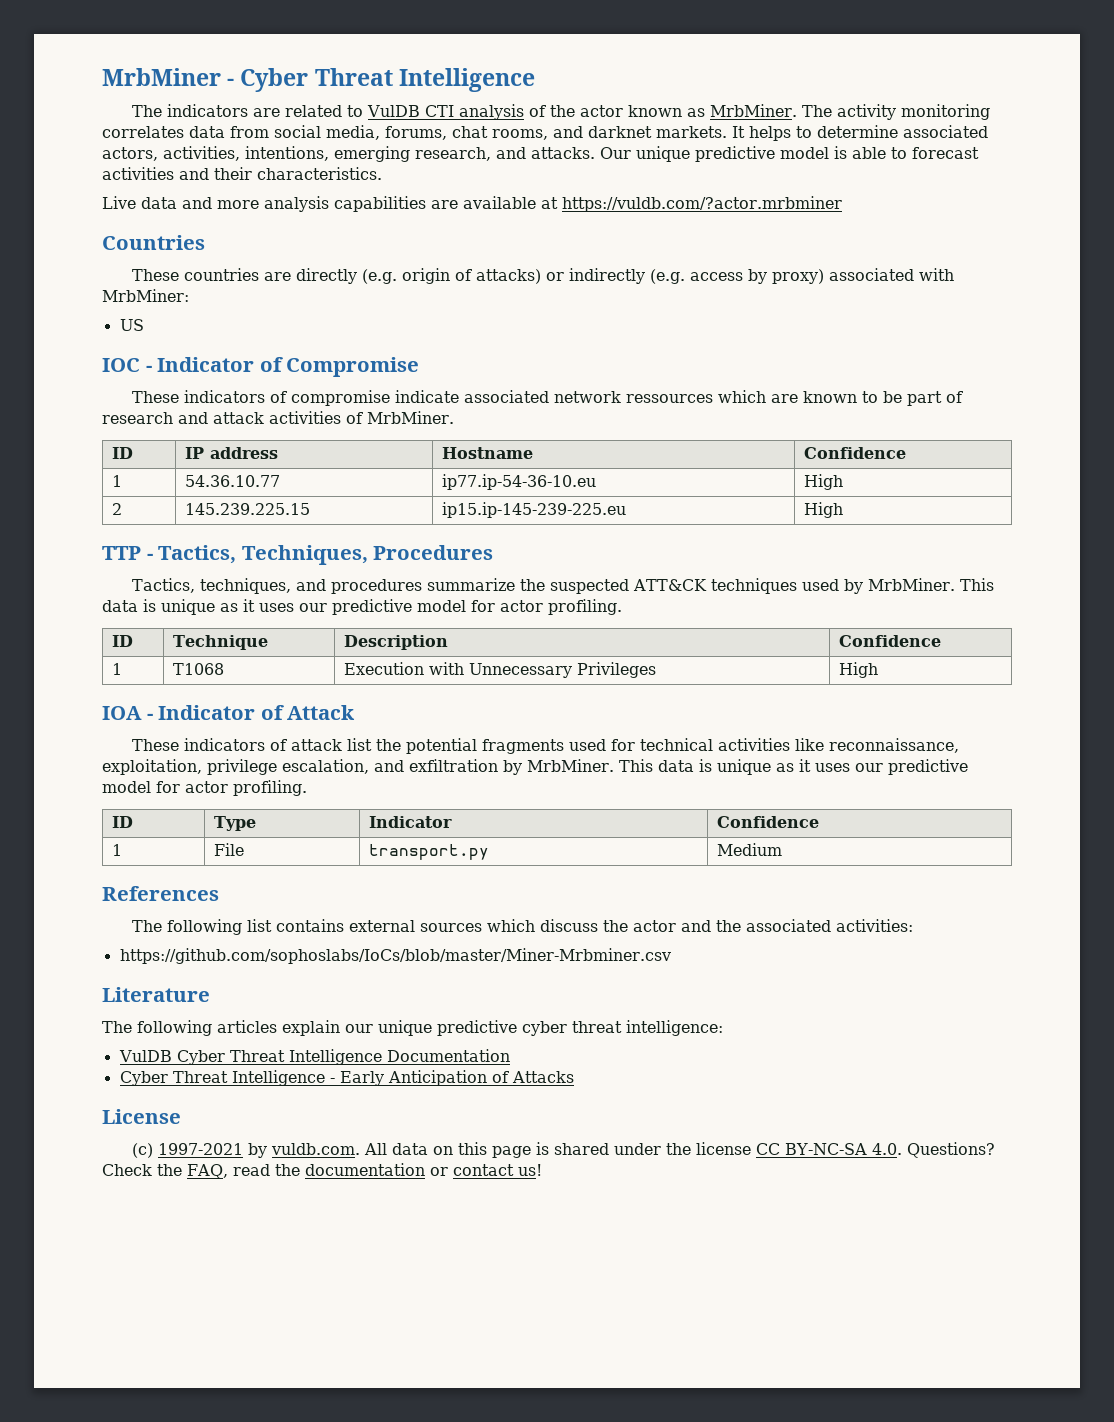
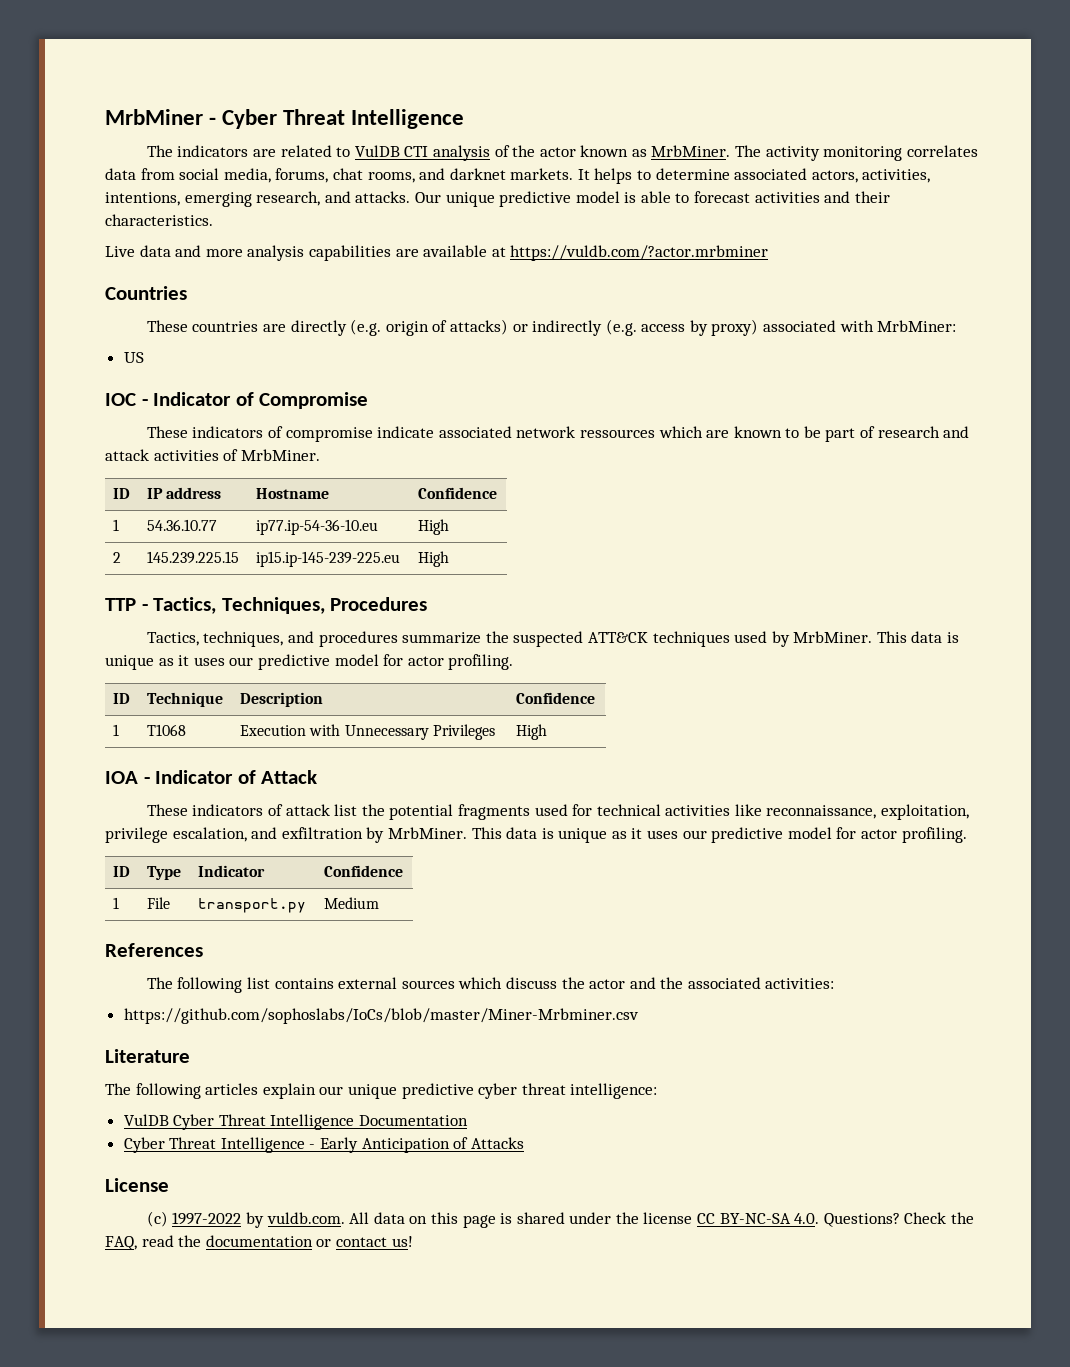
[158,1143,244,1155] 1997-2021 -> [172,1212,242,1225] 1997-2022

